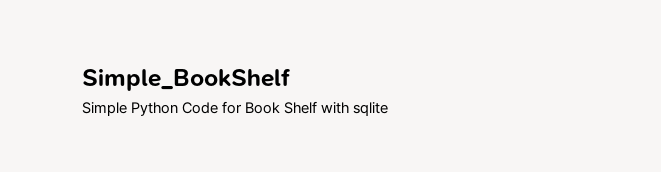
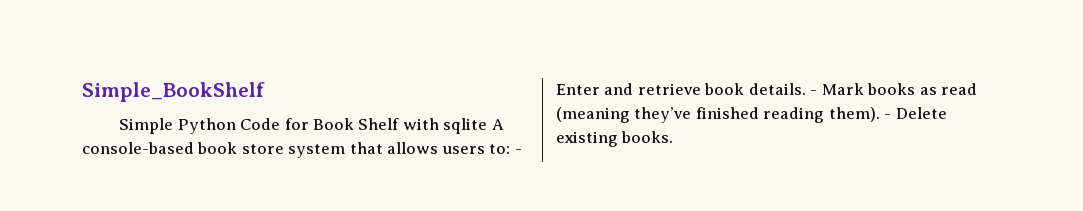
(389, 109) none -> [491,119,504,130] [82,142,522,158] [556,83,978,95] [556,107,947,123] [556,131,674,147] A console-based book store system that allows users to: - Enter and retrieve book details. - Mark books as read (meaning they’ve finished reading them). - Delete existing books.

